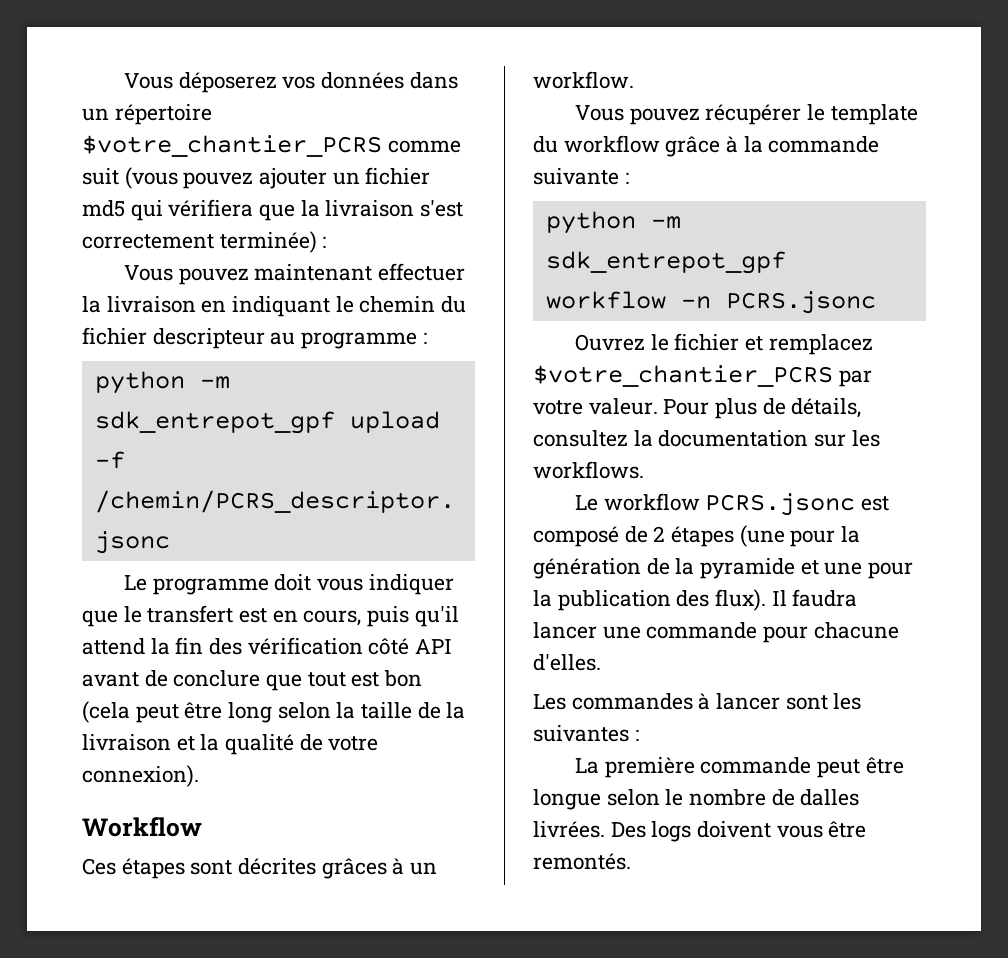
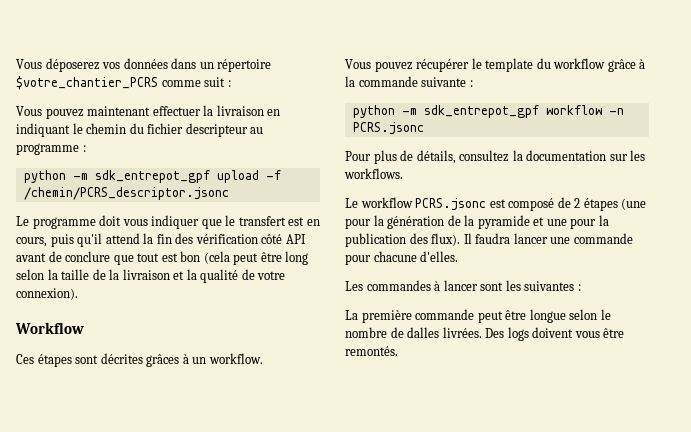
[124,167,431,189] [82,199,464,221] [82,231,317,253] (vous pouvez ajouter un fichier md5 qui vérifiera que la livraison s'est correctement terminée) -> (226, 82) none
[574,333,873,355] [533,365,872,387] [533,398,658,415] Ouvrez le fichier et remplacez $votre_chantier_PCRS par votre valeur. -> (424, 128) none

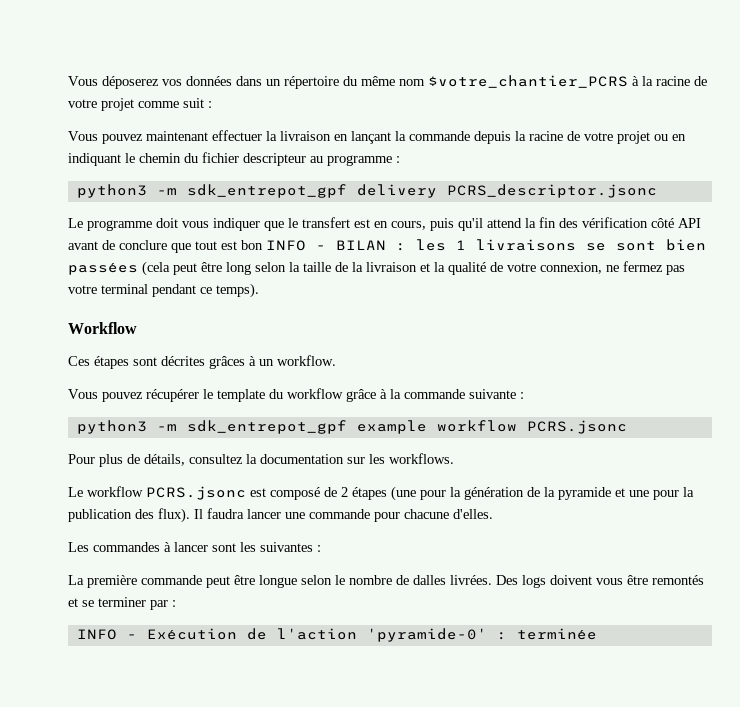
[16,76,158,90] $votre_chantier_PCRS -> [343,75,707,88] [68,98,134,111] du même nom $votre_chantier_PCRS à la racine de votre projet
(281, 112) none -> [351,131,686,144] lançant la commande depuis la racine de votre projet ou en
[23,170,281,183] [23,187,229,200] python -m sdk_entrepot_gpf upload -f /chemin/PCRS_descriptor.jsonc -> [76,184,657,198] python3 -m sdk_entrepot_gpf delivery PCRS_descriptor.jsonc
(201, 256) none -> [266,239,706,251] [68,263,138,275] INFO - BILAN : les 1 livraisons se sont bien passées
[16,288,78,300] connexion). -> [540,261,685,275] [68,283,259,298] connexion, ne fermez pas votre terminal pendant ce temps).
[352,105,624,118] python -m sdk_entrepot_gpf workflow -n -> [76,420,517,434] python3 -m sdk_entrepot_gpf example workflow
[345,346,398,356] remontés. -> [652,575,704,585] [68,597,176,610] [76,628,597,642] remontés et se terminer par : // INFO - Exécution de l'action 'pyramide-0' : terminée

